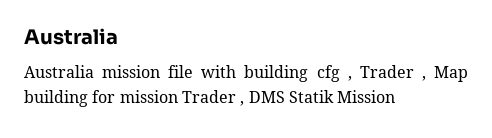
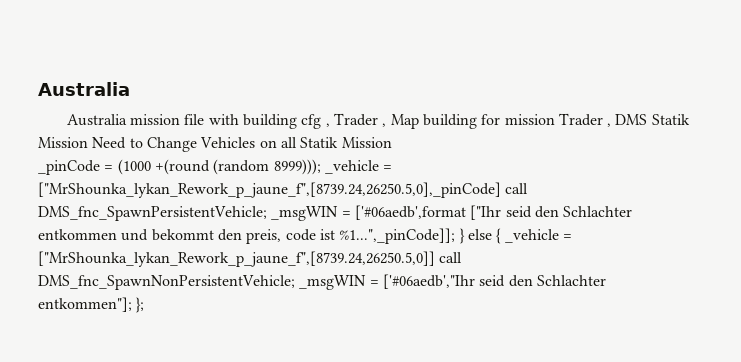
(396, 96) none -> [92,137,392,152] [38,159,393,175] [38,182,529,198] [38,205,633,221] [38,228,572,244] [38,251,463,267] [38,274,606,290] [38,297,145,313] Need to Change Vehicles on all Statik Mission // _pinCode = (1000 +(round (random 8999))); _vehicle = ["MrShounka_lykan_Rework_p_jaune_f",[8739.24,26250.5,0],_pinCode] call DMS_fnc_SpawnPersistentVehicle; _msgWIN = ['#06aedb',format ["Ihr seid den Schlachter entkommen und bekommt den preis, code ist %1...",_pinCode]]; } else { _vehicle = ["MrShounka_lykan_Rework_p_jaune_f",[8739.24,26250.5,0]] call DMS_fnc_SpawnNonPersistentVehicle; _msgWIN = ['#06aedb',"Ihr seid den Schlachter entkommen"]; };

